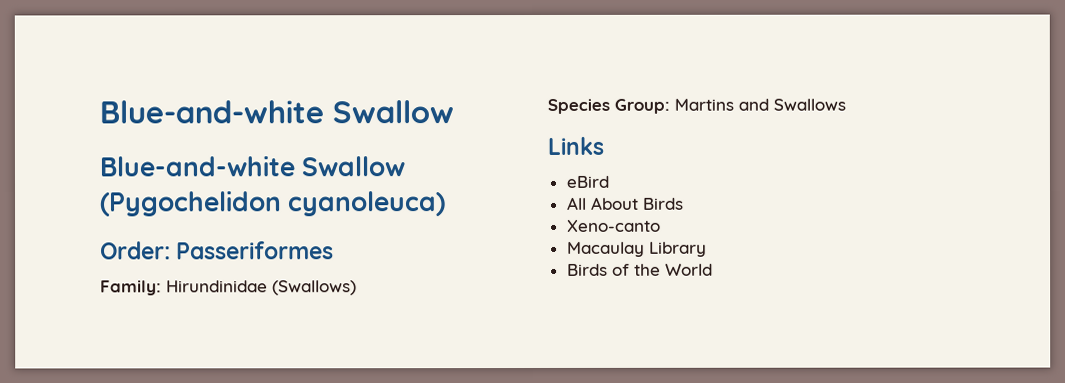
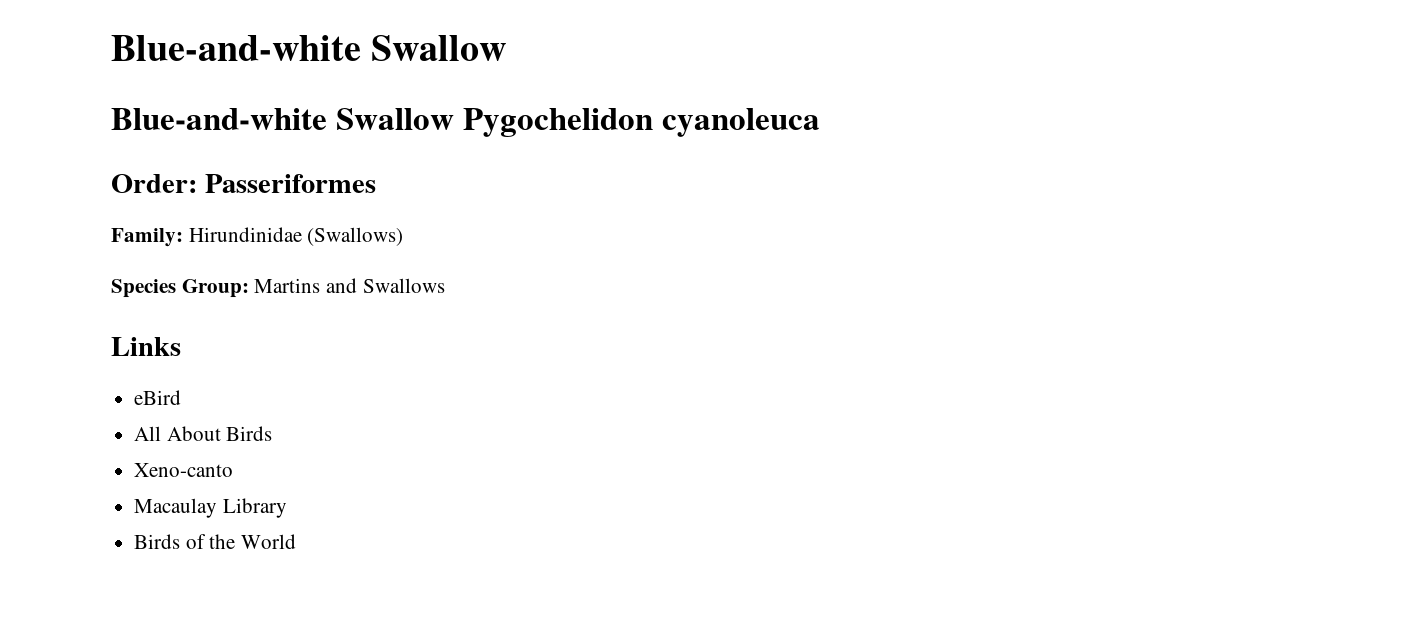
[99,190,447,217] (Pygochelidon cyanoleuca) -> [462,108,820,137] Pygochelidon cyanoleuca

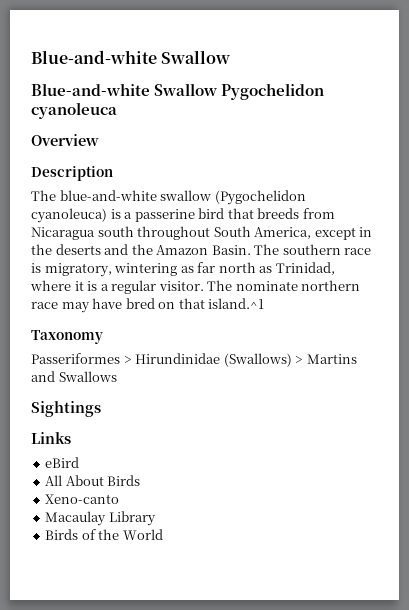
[111,174,197,193] Order: -> [31,134,99,146] [31,166,113,181] [31,190,306,205] [31,208,335,223] [31,226,373,240] [31,244,372,255] [31,262,335,277] [30,280,361,294] [31,298,265,313] [31,330,103,344] Overview // Description // The blue-and-white swallow (Pygochelidon cyanoleuca) is a passerine bird that breeds from Nicaragua south throughout South America, except in the deserts and the Amazon Basin. The southern race is migratory, wintering as far north as Trinidad, where it is a regular visitor. The nominate northern race may have bred on that island.^1 // Taxonomy //
[111,228,183,247] // Family: -> [123,356,132,364] >
[111,279,249,298] // Species Group: -> [295,356,304,364] >
(445, 285) none -> [31,401,101,417] // Sightings

